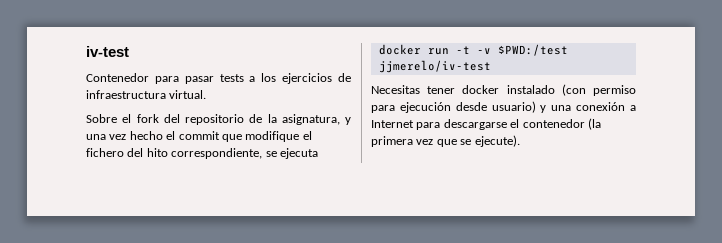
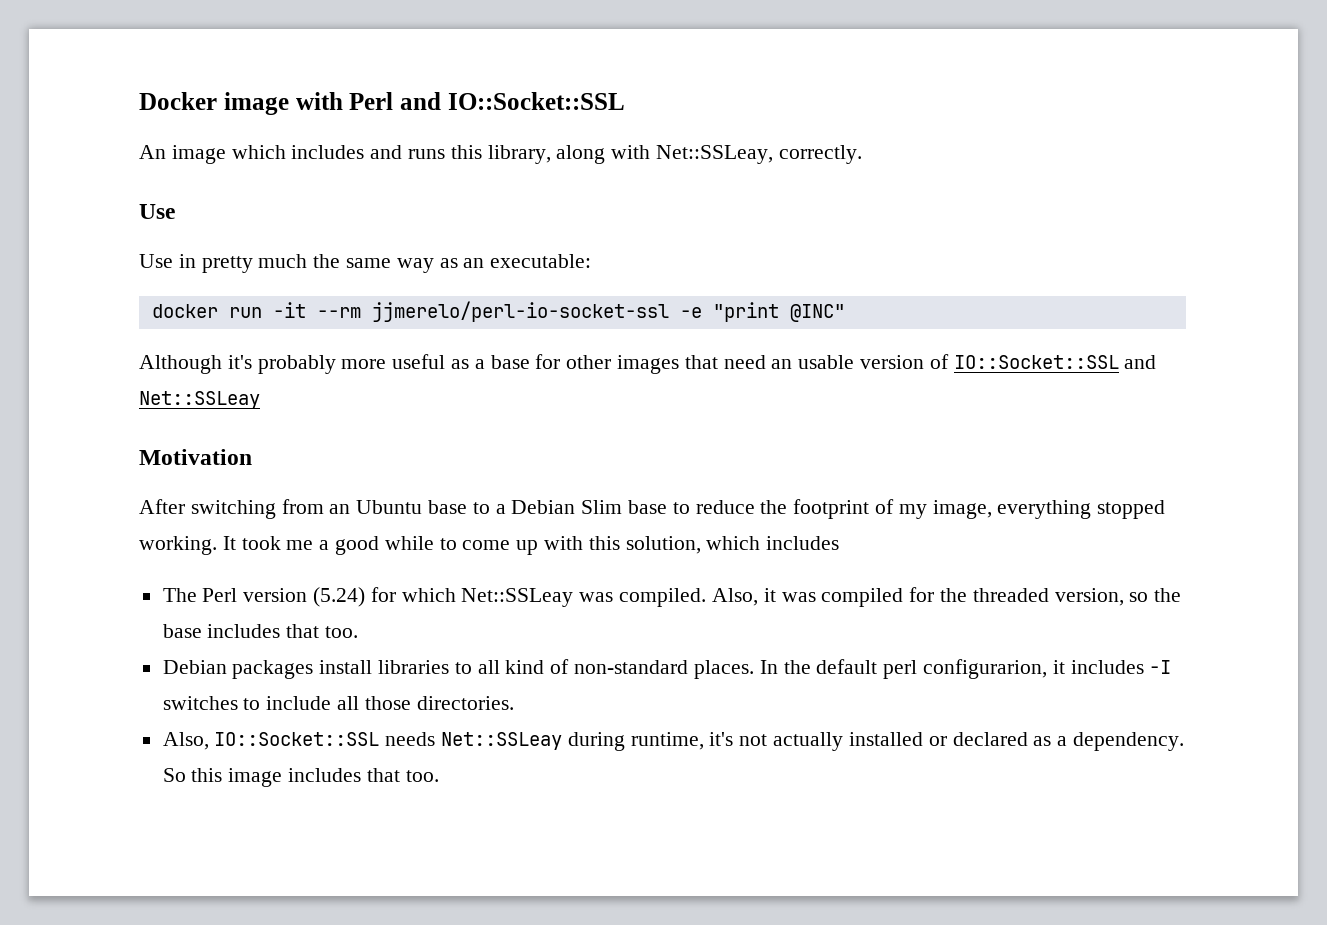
[86,46,129,57] [86,73,351,84] [86,90,207,99] [86,114,351,125] [86,131,312,142] [86,148,318,159] [378,44,568,56] [378,60,491,73] [371,84,636,96] [371,101,636,113] [371,118,601,130] [371,135,520,147] iv-test // Contenedor para pasar tests a los ejercicios de infraestructura virtual. // Sobre el fork del repositorio de la asignatura, y una vez hecho el commit que modifique el fichero del hito correspondiente, se ejecuta // docker run -t -v $PWD:/test jjmerelo/iv-test // Necesitas tener docker instalado (con permiso para ejecución desde usuario) y una conexión a Internet para descargarse el contenedor (la primera vez que se ejecute). -> [139,92,625,115] [139,145,862,164] [139,204,175,219] [139,254,592,273] [151,301,845,322] [139,354,1157,374] [139,391,260,409] [139,449,252,465] [139,499,1166,519] [139,536,840,555] [162,587,1182,607] [162,624,359,638] [162,659,1172,679] [162,696,514,710] [162,732,1184,751] [162,768,439,787] Docker image with Perl and IO::Socket::SSL // An image which includes and runs this library, along with Net::SSLeay, correctly. // Use // Use in pretty much the same way as an executable: // docker run -it --rm jjmerelo/perl-io-socket-ssl -e "print @INC" // Although it's probably more useful as a base for other images that need an usable version of IO::Socket::SSL and Net::SSLeay // Motivation // After switching from an Ubuntu base to a Debian Slim base to reduce the footprint of my image, everything stopped working. It took me a good while to come up with this solution, which includes // The Perl version (5.24) for which Net::SSLeay was compiled. Also, it was compiled for the threaded version, so the base includes that too. // Debian packages install libraries to all kind of non-standard places. In the default perl configurarion, it includes -I switches to include all those directories. // Also, IO::Socket::SSL needs Net::SSLeay during runtime, it's not actually installed or declared as a dependency. So this image includes that too.

